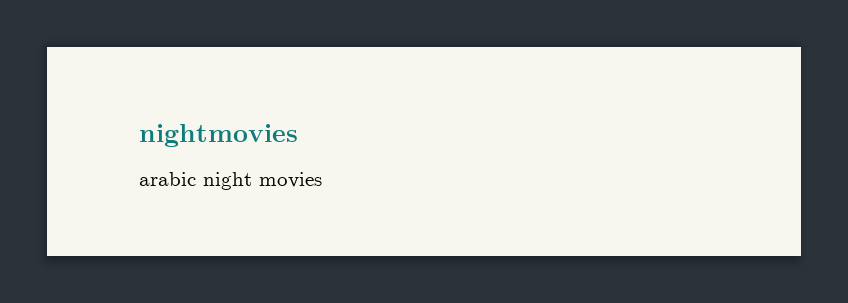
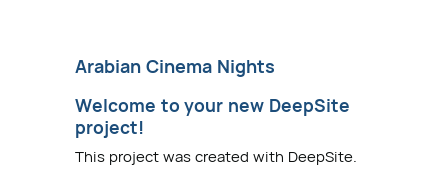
[139,124,298,147] [139,172,322,190] nightmovies // arabic night movies -> [75,60,275,77] [75,99,350,116] [75,121,144,138] [75,152,358,165] Arabian Cinema Nights // Welcome to your new DeepSite project! // This project was created with DeepSite.

